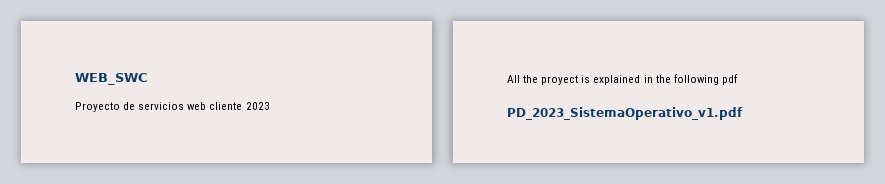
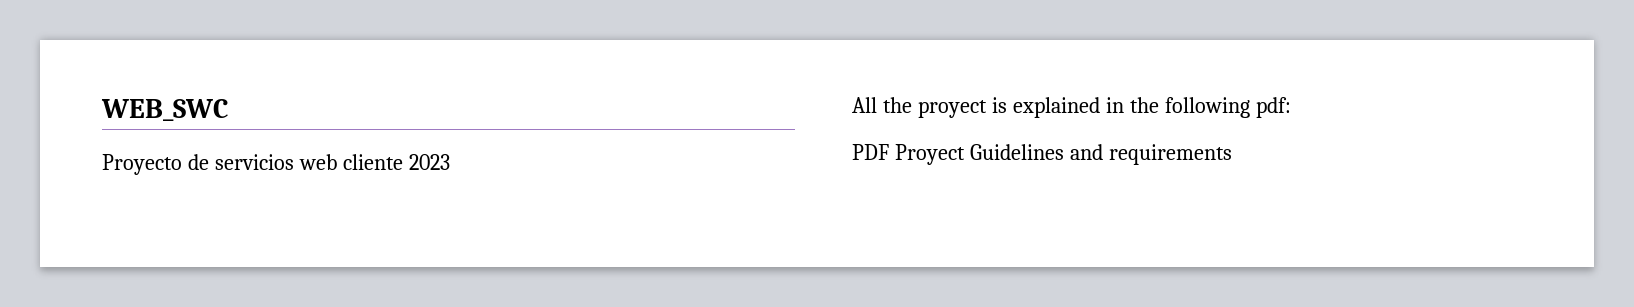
[721,74,738,85] [507,107,743,120] pdf // PD_2023_SistemaOperativo_v1.pdf -> [1255,97,1291,118] [852,144,1232,165] pdf: // PDF Proyect Guidelines and requirements

